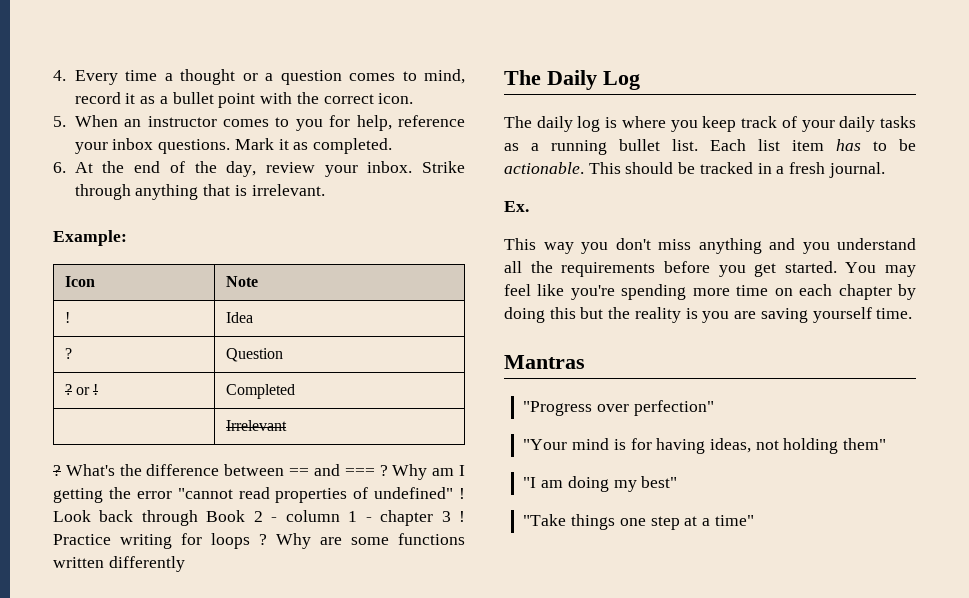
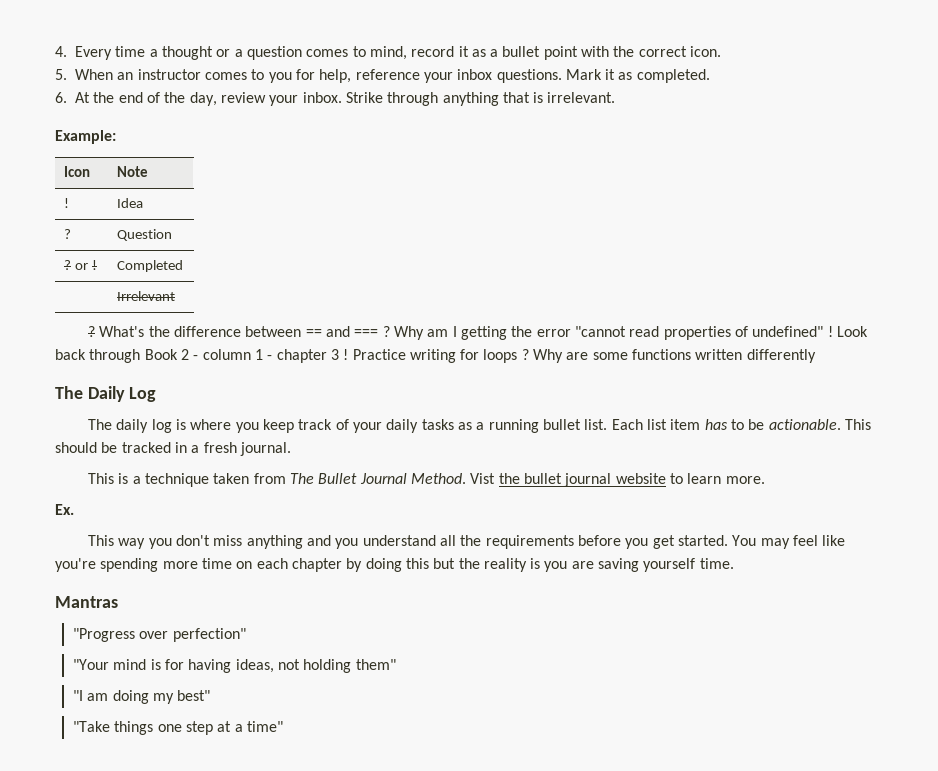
(885, 170) none -> [88,473,765,487] // This is a technique taken from The Bullet Journal Method. Vist the bullet journal website to learn more.

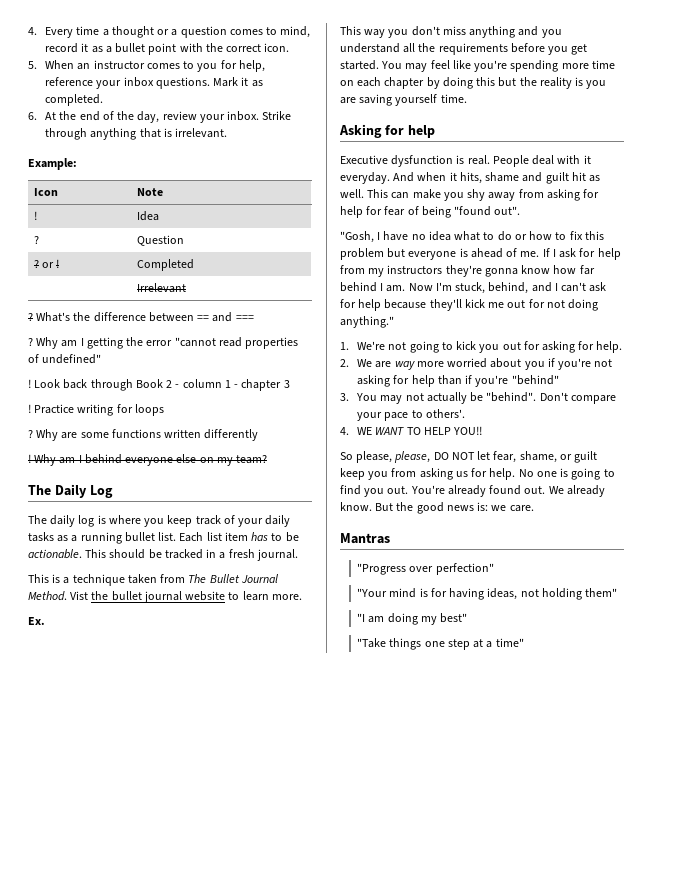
(379, 333) none -> (254, 318) //
(824, 331) none -> (102, 359) //
(339, 354) none -> (290, 384) //
(518, 356) none -> (164, 410) //
(816, 356) none -> [28,454,268,466] // ! Why am I behind everyone else on my team?
(734, 563) none -> [339,124,435,138] [340,155,591,167] [340,172,601,184] [340,189,600,201] [340,206,521,218] [340,231,604,243] [340,248,621,260] [340,265,595,277] [340,282,607,294] [340,299,599,311] [340,316,394,328] [340,341,623,353] [340,358,613,370] [357,375,559,387] [340,392,616,404] [357,409,465,421] [340,426,483,435] [340,451,598,463] [340,468,615,480] [340,485,605,497] [340,502,534,514] // Asking for help // Executive dysfunction is real. People deal with it everyday. And when it hits, shame and guilt hit as well. This can make you shy away from asking for help for fear of being "found out". // "Gosh, I have no idea what to do or how to fix this problem but everyone is ahead of me. If I ask for help from my instructors they're gonna know how far behind I am. Now I'm stuck, behind, and I can't ask for help because they'll kick me out for not doing anything." // 1. We're not going to kick you out for asking for help. // 2. We are way more worried about you if you're not asking for help than if you're "behind" // 3. You may not actually be "behind". Don't compare your pace to others'. // 4. WE WANT TO HELP YOU!! // So please, please, DO NOT let fear, shame, or guilt keep you from asking us for help. No one is going to find you out. You're already found out. We already know. But the good news is: we care.

